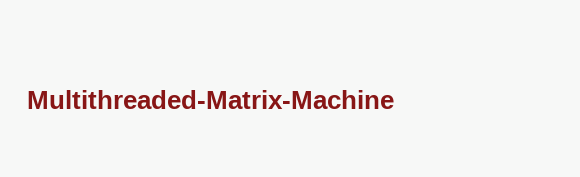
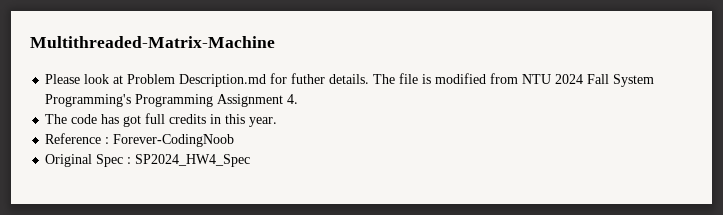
(394, 99) none -> [45,73,655,87] [45,94,299,107] [45,113,278,127] [45,133,235,147] [45,154,251,167] // Please look at Problem Description.md for futher details. The file is modified from NTU 2024 Fall System Programming's Programming Assignment 4. // The code has got full credits in this year. // Reference : Forever-CodingNoob // Original Spec : SP2024_HW4_Spec

